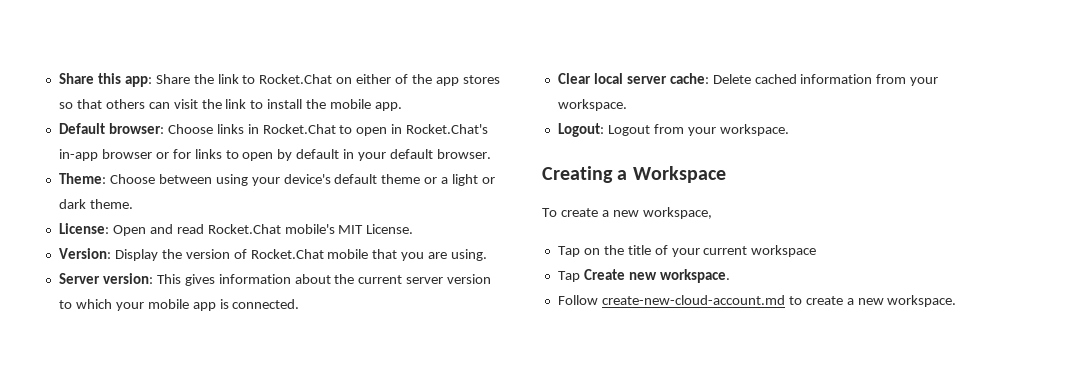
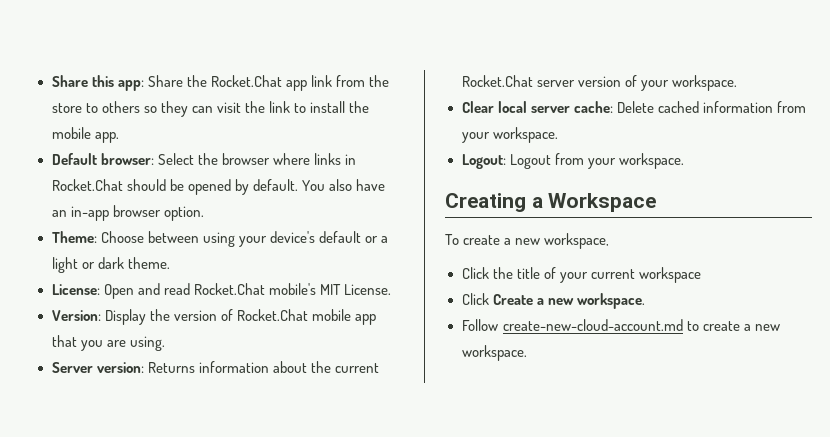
[217,74,500,86] [58,99,145,109] link to Rocket.Chat on either of the app stores so that others -> [210,75,389,91] [51,101,188,117] Rocket.Chat app link from the store to others so they
[167,124,489,136] [58,149,491,161] Choose links in Rocket.Chat to open in Rocket.Chat's in-app browser or for links to open by default in your default browser. -> [157,153,356,165] [51,179,385,195] [51,205,204,221] Select the browser where links in Rocket.Chat should be opened by default. You also have an in-app browser option.
[381,174,421,184] theme -> (361, 237) none
(369, 254) none -> [354,314,376,325] app
[156,274,215,286] This gives -> [147,362,195,373] Returns
(403, 279) none -> [461,75,533,87] Rocket.Chat
[58,299,300,311] to which your mobile app is connected. -> [624,75,737,91] of your workspace.
[557,246,600,257] Tap on -> [461,267,489,279] Click
[557,269,625,282] Tap Create -> [461,293,544,305] Click Create a

